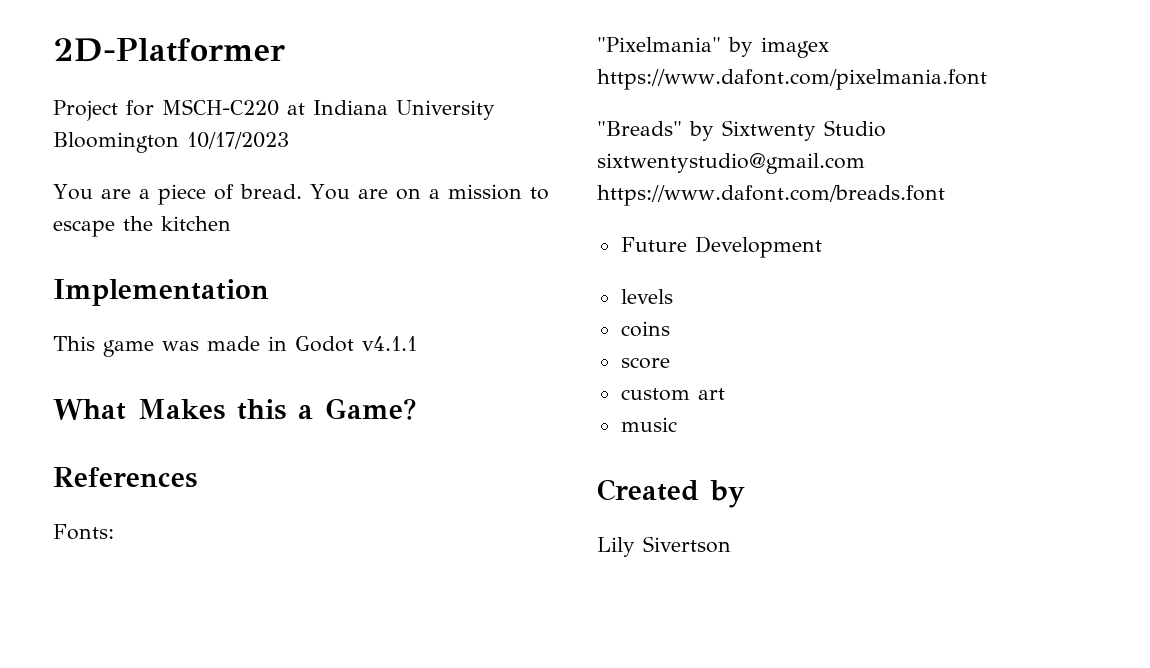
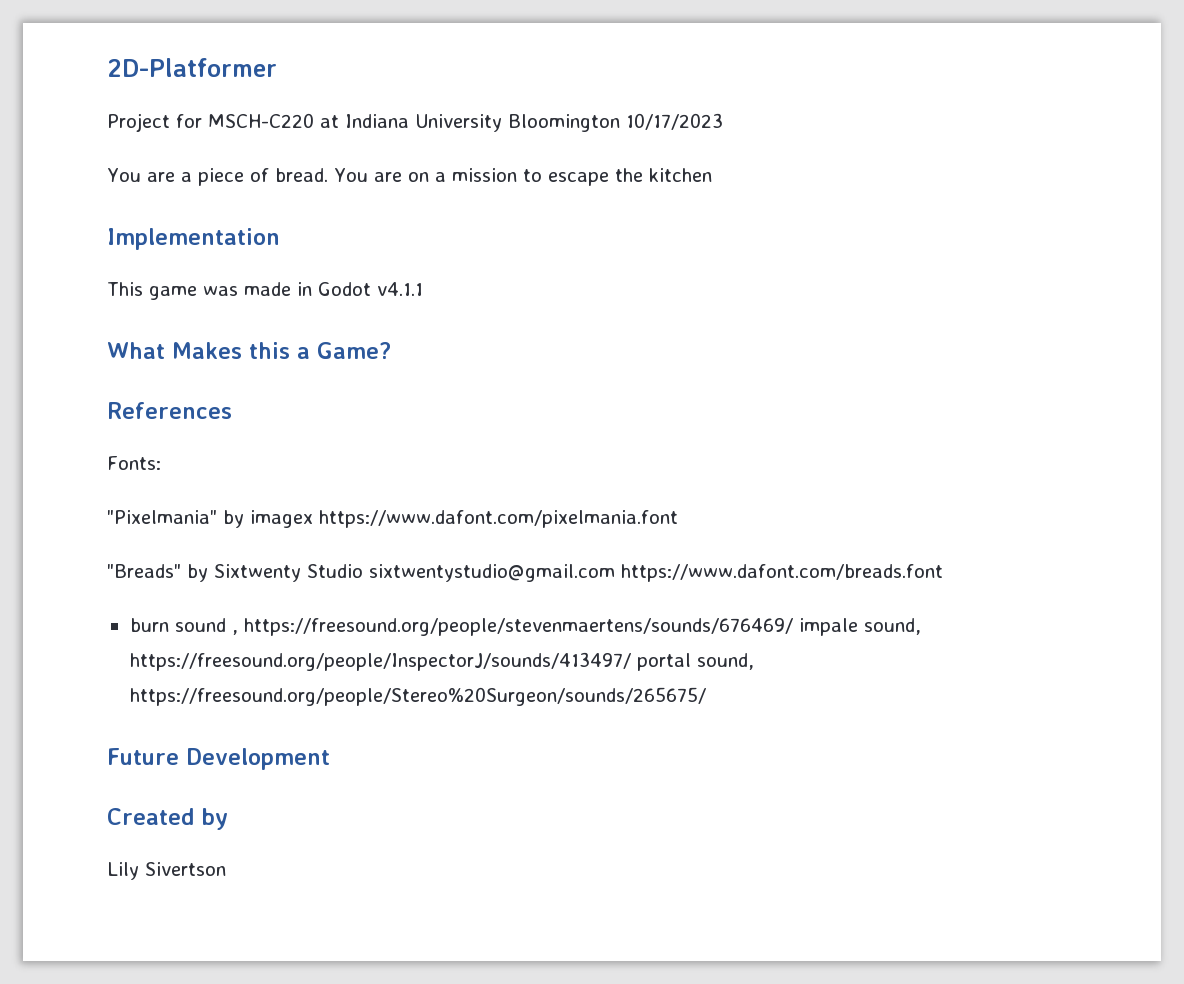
[620,236,822,258] [620,289,673,304] [620,321,670,337] [620,357,670,369] [620,388,725,401] [620,417,677,432] Future Development // levels // coins // score // custom art // music -> [129,618,921,636] [129,652,754,671] [129,687,706,706] [107,748,330,770] burn sound , https://freesound.org/people/stevenmaertens/sounds/676469/ impale sound, https://freesound.org/people/InspectorJ/sounds/413497/ portal sound, https://freesound.org/people/Stereo%20Surgeon/sounds/265675/ // Future Development

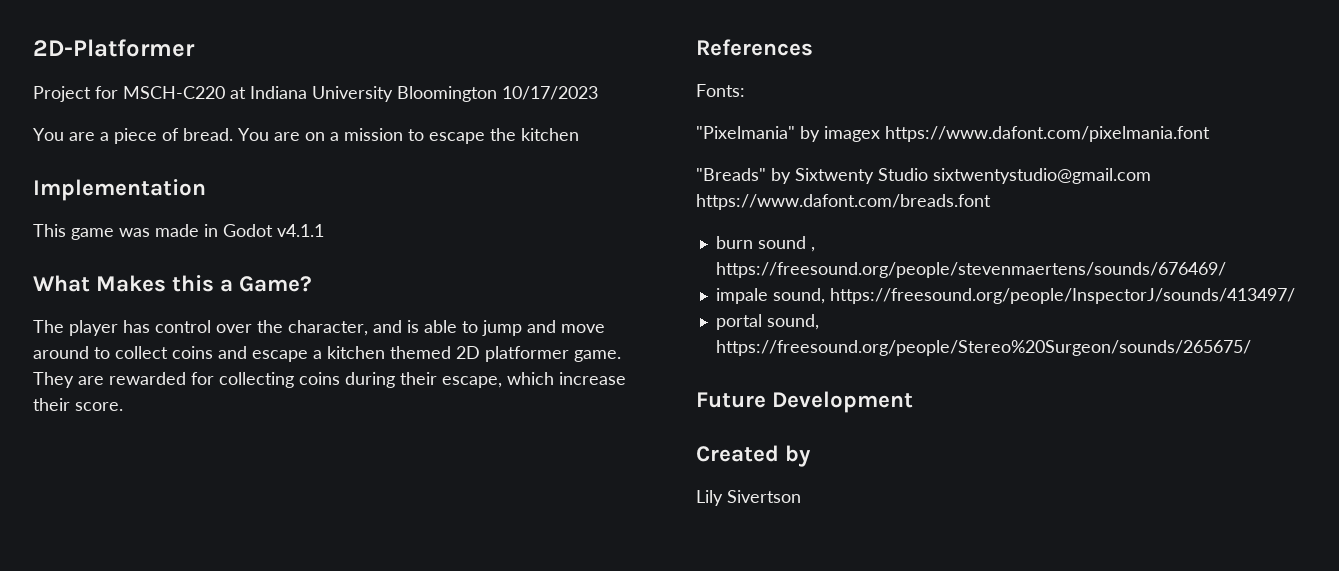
(391, 350) none -> [33,320,605,336] [33,346,621,362] [33,372,626,388] [33,398,123,411] // The player has control over the character, and is able to jump and move around to collect coins and escape a kitchen themed 2D platformer game. They are rewarded for collecting coins during their escape, which increase their score.
(793, 627) none -> (1226, 270) //
(631, 661) none -> (1295, 296) //

